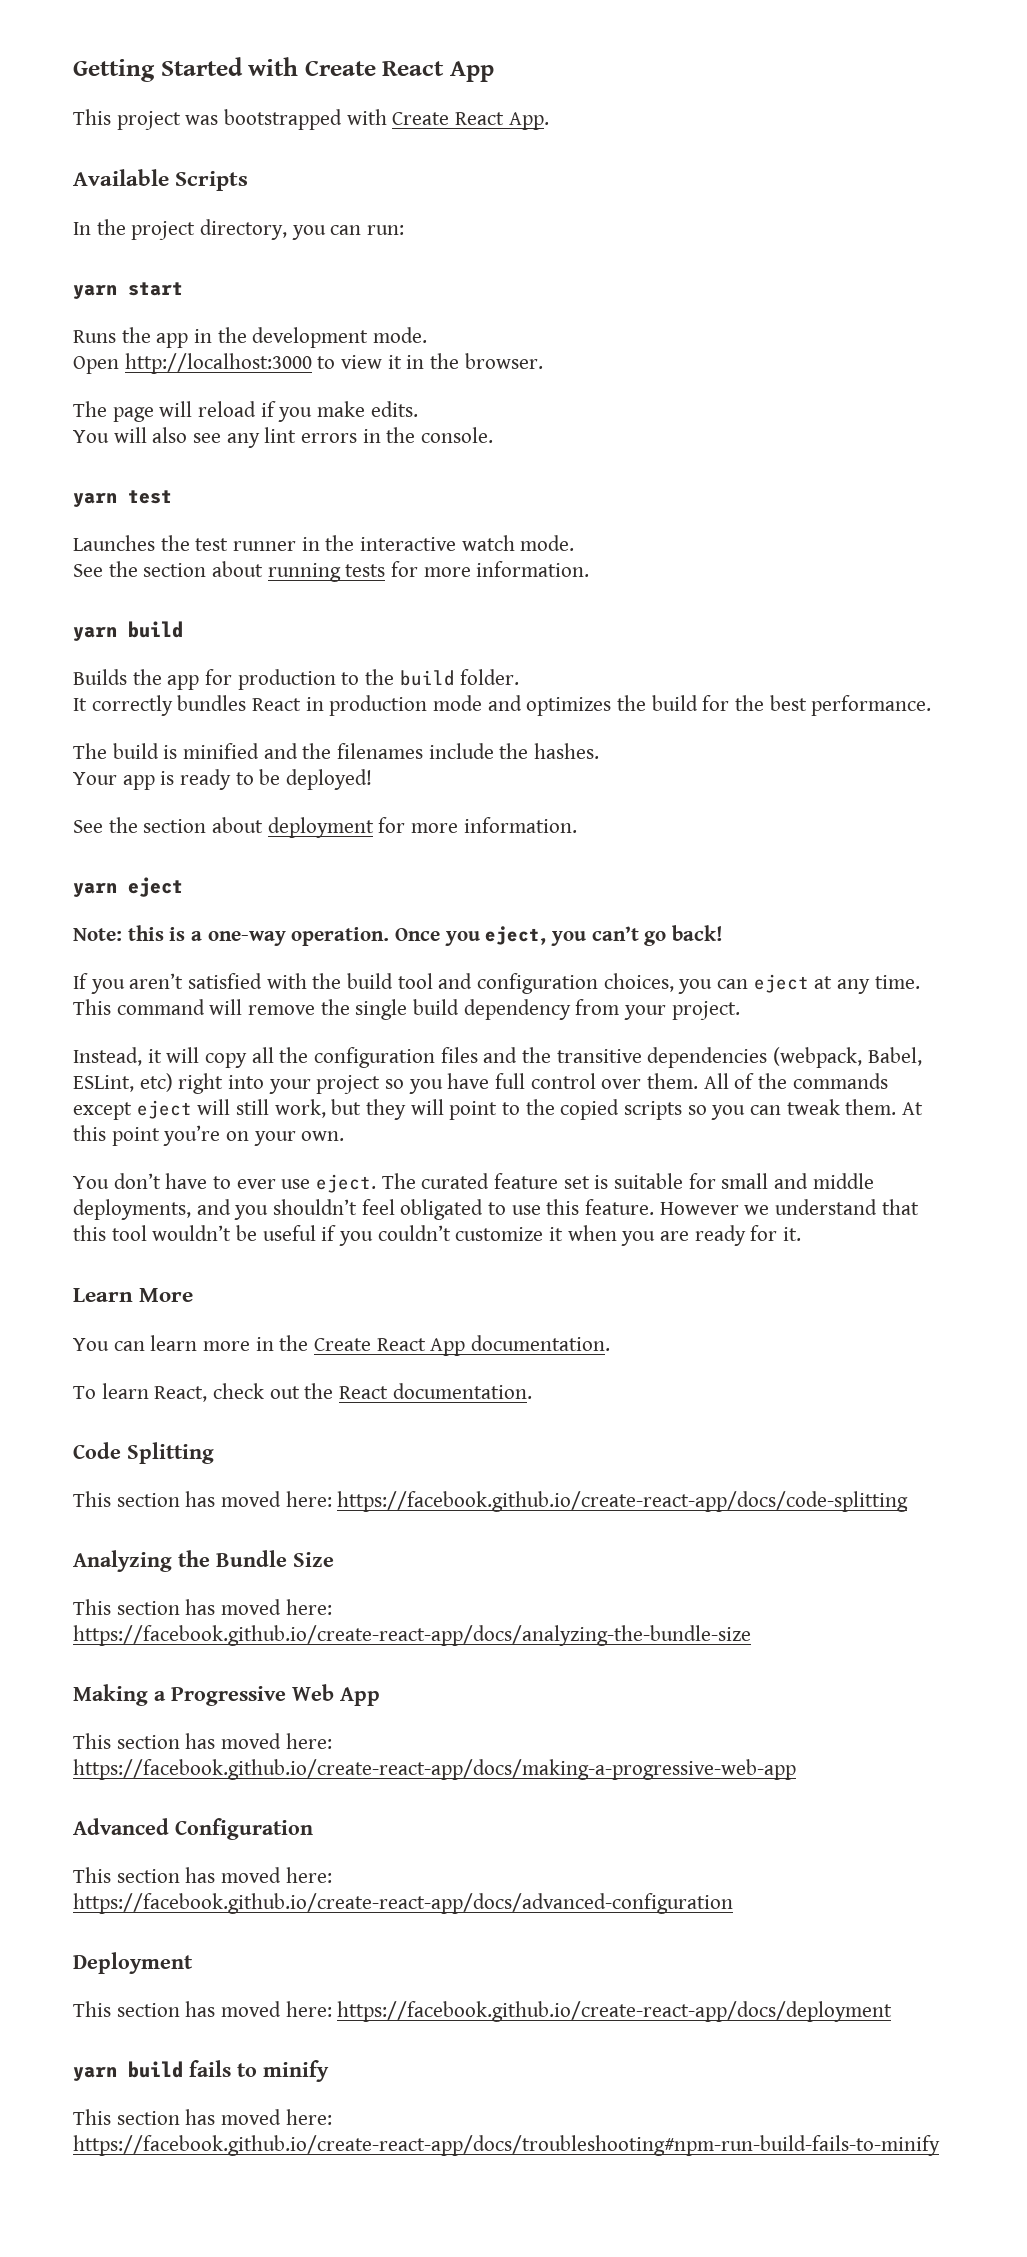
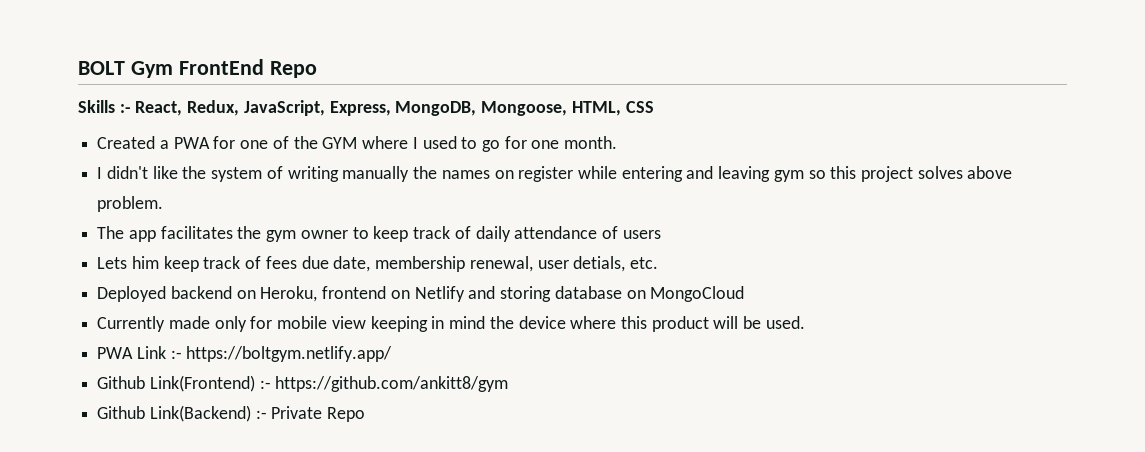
[73,57,495,82] [73,109,549,130] [73,169,249,191] [73,219,405,240] [73,282,183,299] [73,327,428,348] [73,353,543,374] [73,401,418,422] [73,427,494,448] [73,490,172,507] [73,535,575,551] [73,561,590,582] [73,621,183,641] [73,669,520,690] [73,695,932,716] [73,743,600,759] [73,769,373,790] [73,817,577,838] [73,877,183,897] [73,925,724,946] [73,973,920,994] [73,999,740,1020] [73,1047,922,1068] [73,1073,888,1094] [73,1099,924,1120] [73,1125,345,1146] [73,1173,874,1193] [73,1199,919,1220] [73,1225,802,1246] [73,1288,194,1302] [73,1335,611,1356] [73,1383,532,1402] [73,1442,214,1464] [73,1491,909,1512] [73,1550,334,1572] [73,1599,332,1615] [73,1625,751,1646] [73,1684,380,1706] [73,1733,332,1749] [73,1759,796,1780] [73,1818,313,1840] [73,1867,332,1883] [73,1893,733,1914] [73,1952,193,1974] [73,2001,893,2022] [73,2060,329,2082] [73,2109,332,2125] [73,2135,940,2156] Getting Started with Create React App // This project was bootstrapped with Create React App. // Available Scripts // In the project directory, you can run: // yarn start // Runs the app in the development mode. // Open http://localhost:3000 to view it in the browser. // The page will reload if you make edits. // You will also see any lint errors in the console. // yarn test // Launches the test runner in the interactive watch mode. // See the section about running tests for more information. // yarn build // Builds the app for production to the build folder. // It correctly bundles React in production mode and optimizes the build for the best performance. // The build is minified and the filenames include the hashes. // Your app is ready to be deployed! // See the section about deployment for more information. // yarn eject // Note: this is a one-way operation. Once you eject, you can’t go back! // If you aren’t satisfied with the build tool and configuration choices, you can eject at any time. This command will remove the single build dependency from your project. // Instead, it will copy all the configuration files and the transitive dependencies (webpack, Babel, ESLint, etc) right into your project so you have full control over them. All of the commands except eject will still work, but they will point to the copied scripts so you can tweak them. At this point you’re on your own. // You don’t have to ever use eject. The curated feature set is suitable for small and middle deployments, and you shouldn’t feel obligated to use this feature. However we understand that this tool wouldn’t be useful if you couldn’t customize it when you are ready for it. // Learn More // You can learn more in the Create React App documentation. // To learn React, check out the React documentation. // Code Splitting // This section has moved here: https://facebook.github.io/create-react-app/docs/code-splitting // Analyzing the Bundle Size // This section has moved here: https://facebook.github.io/create-react-app/docs/analyzing-the-bundle-size // Making a Progressive Web App // This section has moved here: https://facebook.github.io/create-react-app/docs/making-a-progressive-web-app // Advanced Configuration // This section has moved here: https://facebook.github.io/create-react-app/docs/advanced-configuration // Deployment // This section has moved here: https://facebook.github.io/create-react-app/docs/deployment // yarn build fails to minify // This section has moved here: https://facebook.github.io/create-react-app/docs/troubleshooting#npm-run-build-fails-to-minify -> [78,59,317,78] [78,100,654,116] [97,136,618,152] [97,166,1013,182] [97,196,164,212] [97,226,661,242] [97,256,658,272] [97,286,745,302] [97,316,805,332] [97,346,393,362] [97,375,509,392] [97,405,366,422] BOLT Gym FrontEnd Repo // Skills :- React, Redux, JavaScript, Express, MongoDB, Mongoose, HTML, CSS // Created a PWA for one of the GYM where I used to go for one month. // I didn't like the system of writing manually the names on register while entering and leaving gym so this project solves above problem. // The app facilitates the gym owner to keep track of daily attendance of users // Lets him keep track of fees due date, membership renewal, user detials, etc. // Deployed backend on Heroku, frontend on Netlify and storing database on MongoCloud // Currently made only for mobile view keeping in mind the device where this product will be used. // PWA Link :- https://boltgym.netlify.app/ // Github Link(Frontend) :- https://github.com/ankitt8/gym // Github Link(Backend) :- Private Repo

